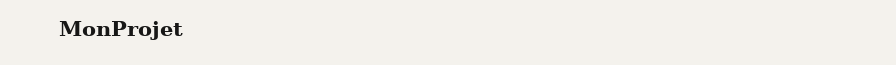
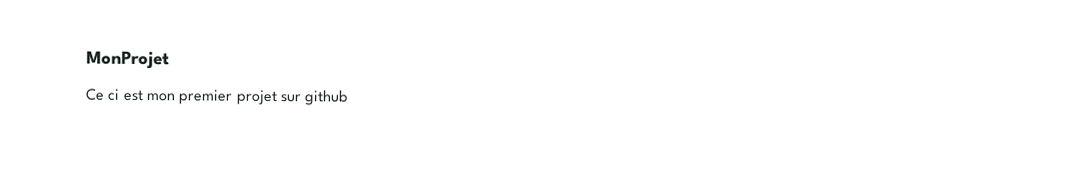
(183, 30) none -> [85,88,349,106] // Ce ci est mon premier projet sur github

